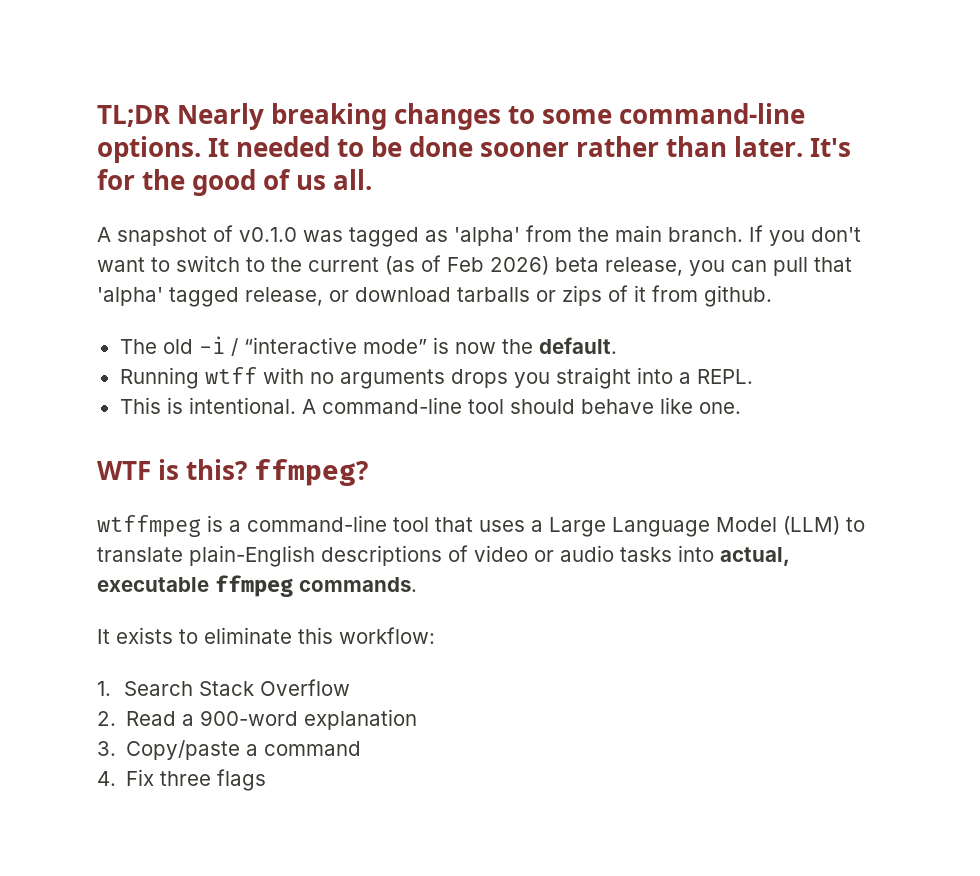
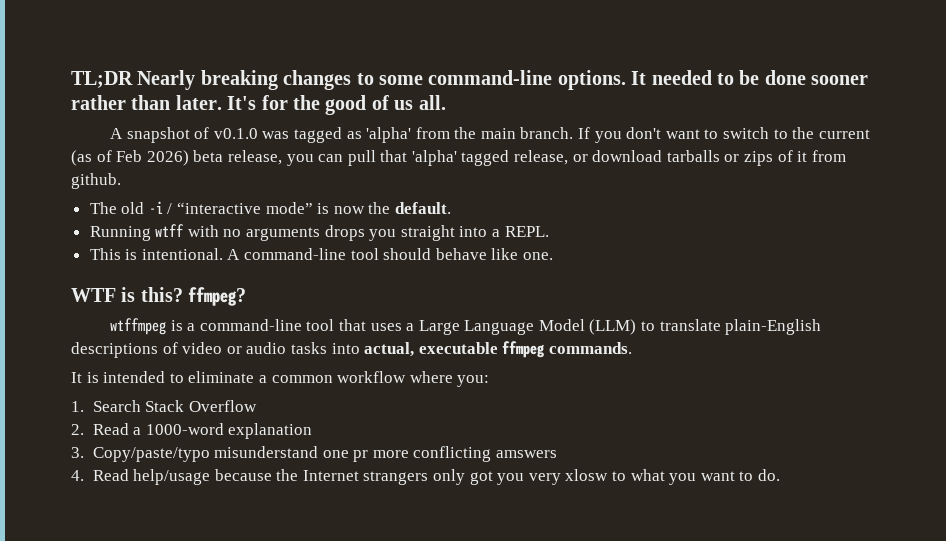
[116,627,435,644] exists to eliminate this workflow: -> [86,371,490,387] is intended to eliminate a common workflow where you:
[200,710,299,726] 900-word -> [145,423,224,435] 1000-word
[126,740,362,760] [97,769,267,791] Copy/paste a command // 4. Fix three flags -> [92,446,558,462] [71,469,780,485] Copy/paste/typo misunderstand one pr more conflicting amswers // 4. Read help/usage because the Internet strangers only got you very xlosw to what you want to do.

